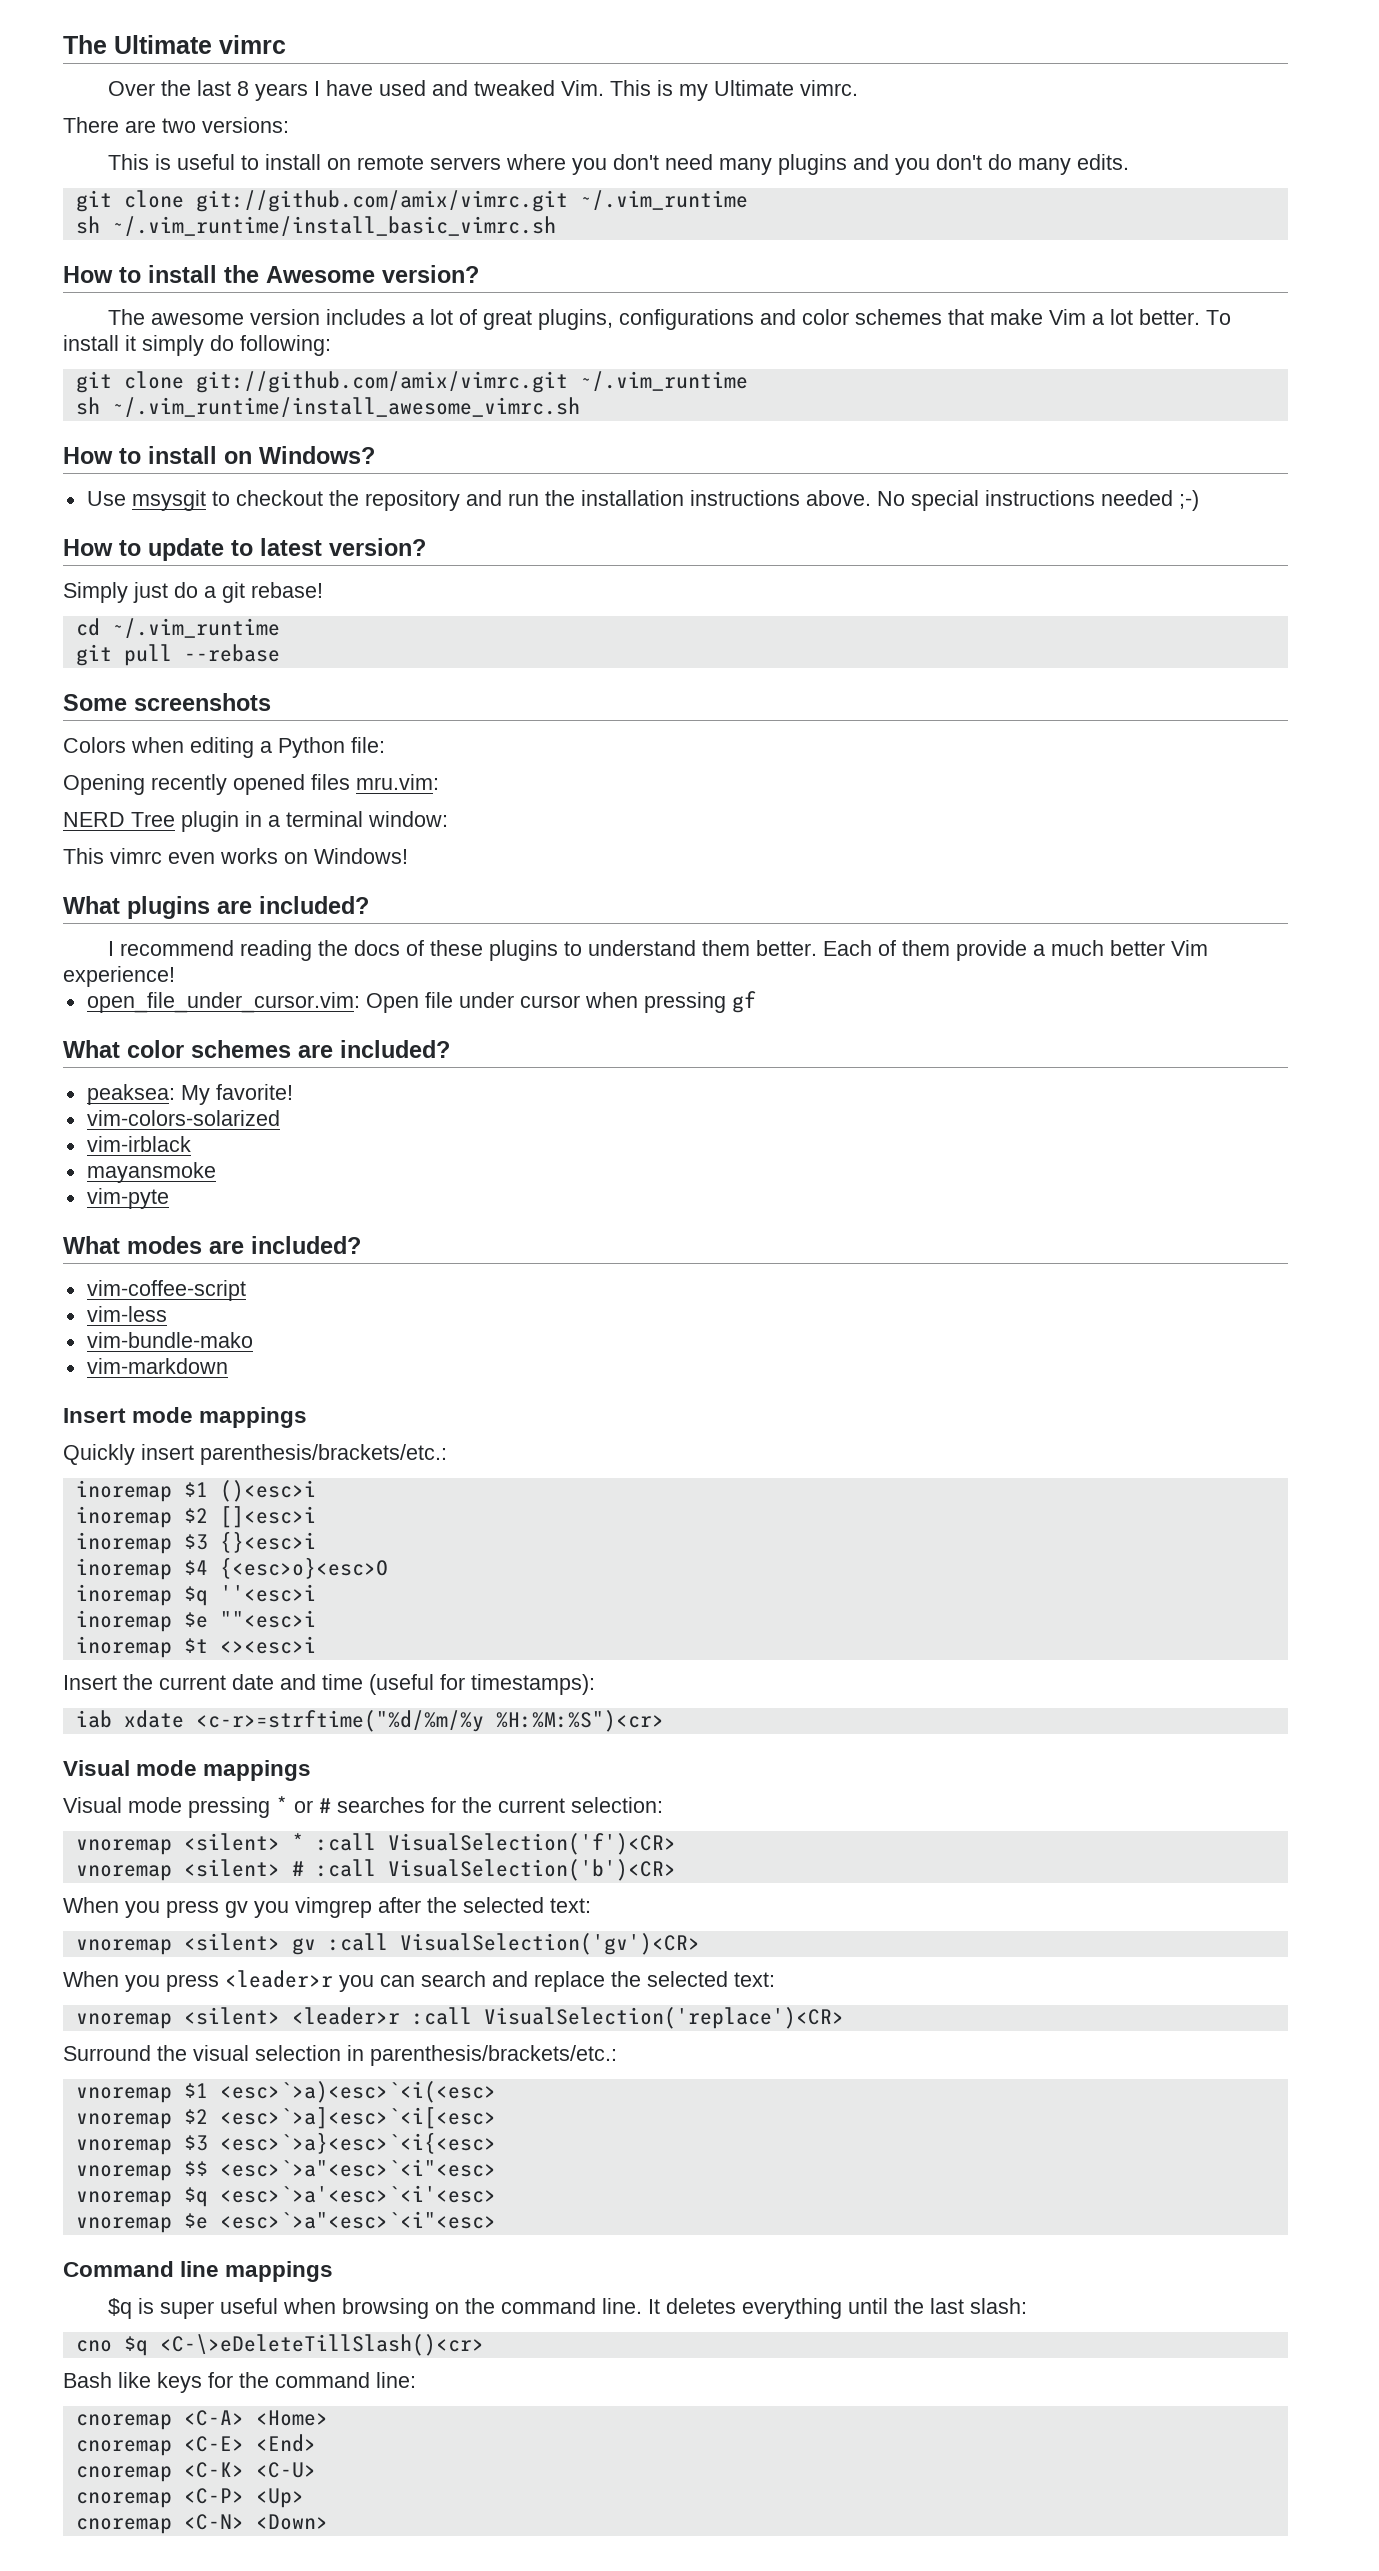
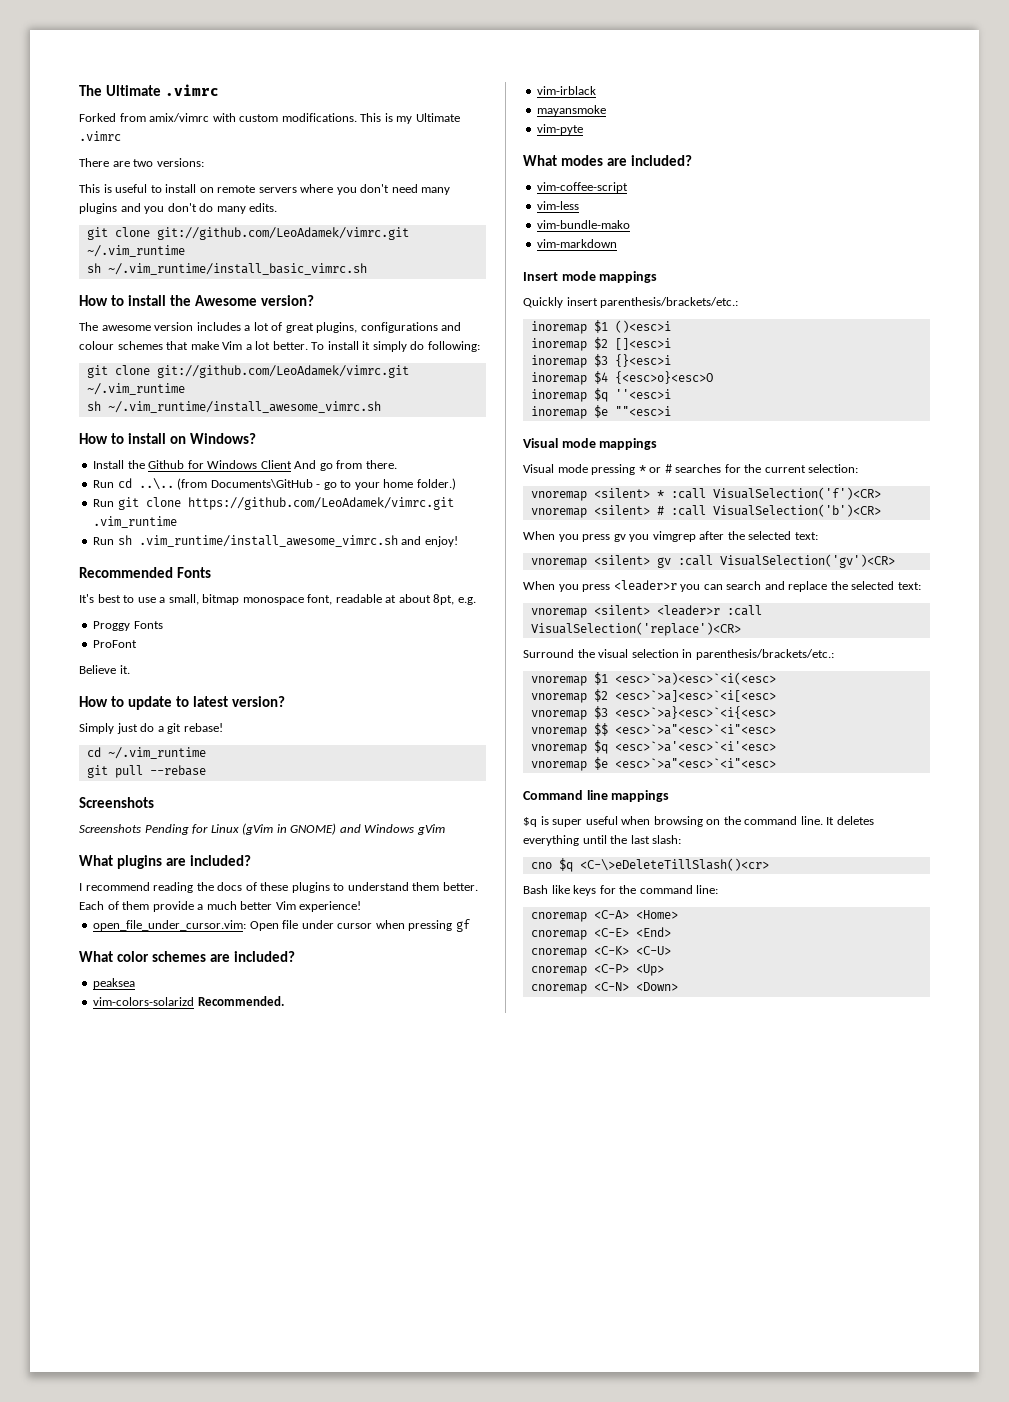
[219,35,286,54] [108,80,605,101] vimrc // Over the last 8 years I have used and tweaked Vim. -> [165,84,220,96] [79,113,357,122] .vimrc // Forked from amix/vimrc with custom modifications.
[800,80,859,96] vimrc. -> [79,131,121,141] .vimrc
[195,190,568,212] git://github.com/amix/vimrc.git -> [156,227,409,240] git://github.com/LeoAdamek/vimrc.git
[802,309,850,325] color -> [79,341,114,350] colour
[195,371,568,393] git://github.com/amix/vimrc.git -> [156,365,409,378] git://github.com/LeoAdamek/vimrc.git
[86,490,1199,511] Use msysgit to checkout the repository and run the installation instructions above. No special instructions needed ;-) -> [93,460,397,471] [93,478,456,490] [93,497,454,510] [93,516,178,528] [93,535,458,547] [79,567,211,578] [79,594,476,605] [93,621,163,631] [93,640,138,648] [79,665,130,674] Install the Github for Windows Client And go from there. // Run cd ..\.. (from Documents\GitHub - go to your home folder.) // Run git clone https://github.com/LeoAdamek/vimrc.git .vim_runtime // Run sh .vim_runtime/install_awesome_vimrc.sh and enjoy! // Recommended Fonts // It's best to use a small, bitmap monospace font, readable at about 8pt, e.g. // Proggy Fonts // ProFont // Believe it.
[63,693,271,711] [63,737,385,758] [63,774,439,795] [63,811,448,832] [63,848,408,864] Some screenshots // Colors when editing a Python file: // Opening recently opened files mru.vim: // NERD Tree plugin in a terminal window: // This vimrc even works on Windows! -> [79,797,154,808] [79,823,445,835] Screenshots // Screenshots Pending for Linux (gVim in GNOME) and Windows gVim
[86,1084,293,1105] [86,1110,280,1126] peaksea: My favorite! // vim-colors-solarized -> [93,978,136,989] [93,996,284,1006] peaksea // vim-colors-solarizd Recommended.
[75,1636,316,1658] [63,1674,595,1695] [75,1710,664,1732] // inoremap $t <><esc>i // Insert the current date and time (useful for timestamps): // iab xdate <c-r>=strftime("%d/%m/%y %H:%M:%S")<cr> -> (671, 411) none

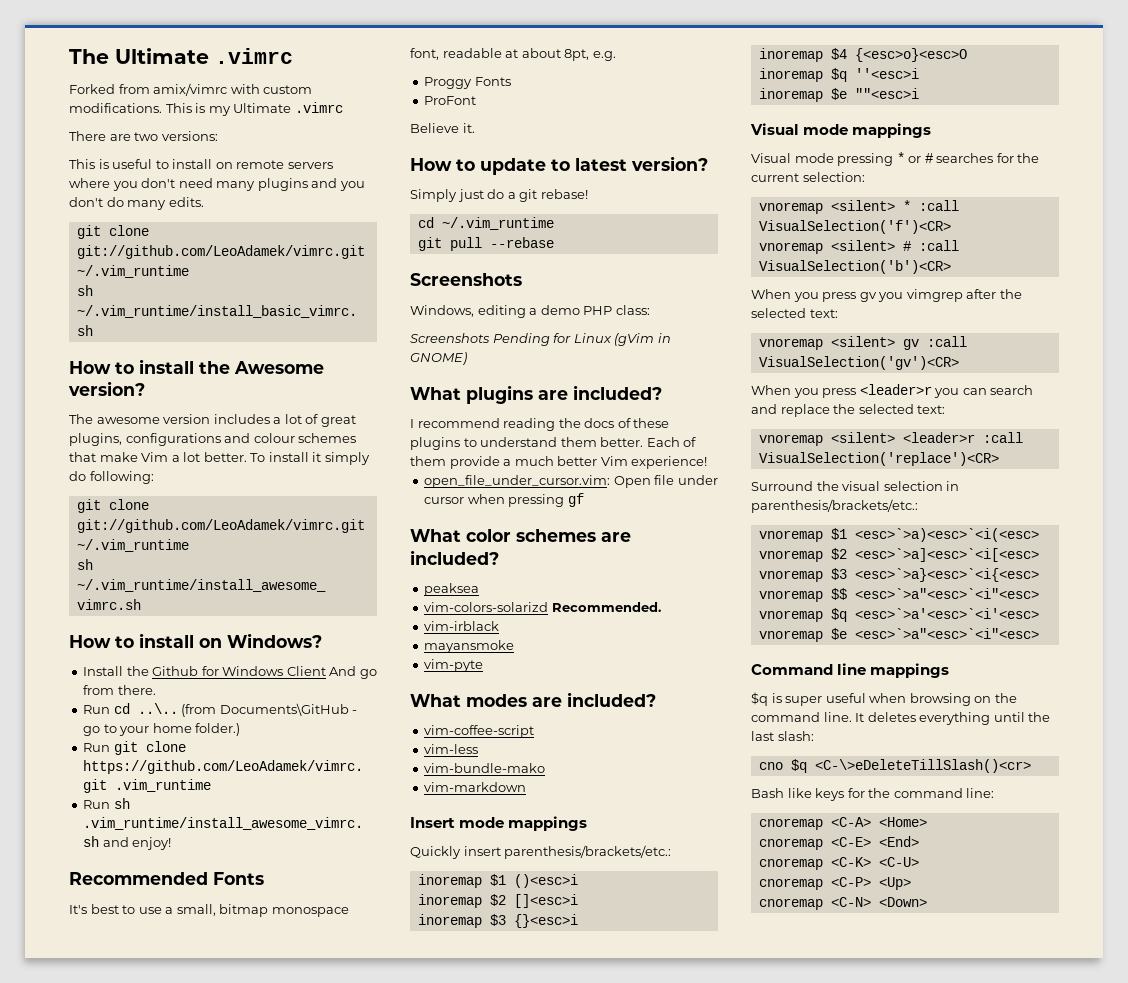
(154, 802) none -> [410,305,650,318] // Windows, editing a demo PHP class:
[339,824,445,835] and Windows gVim -> (467, 358) none

